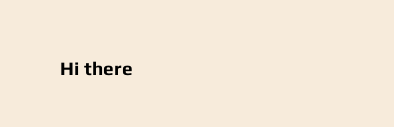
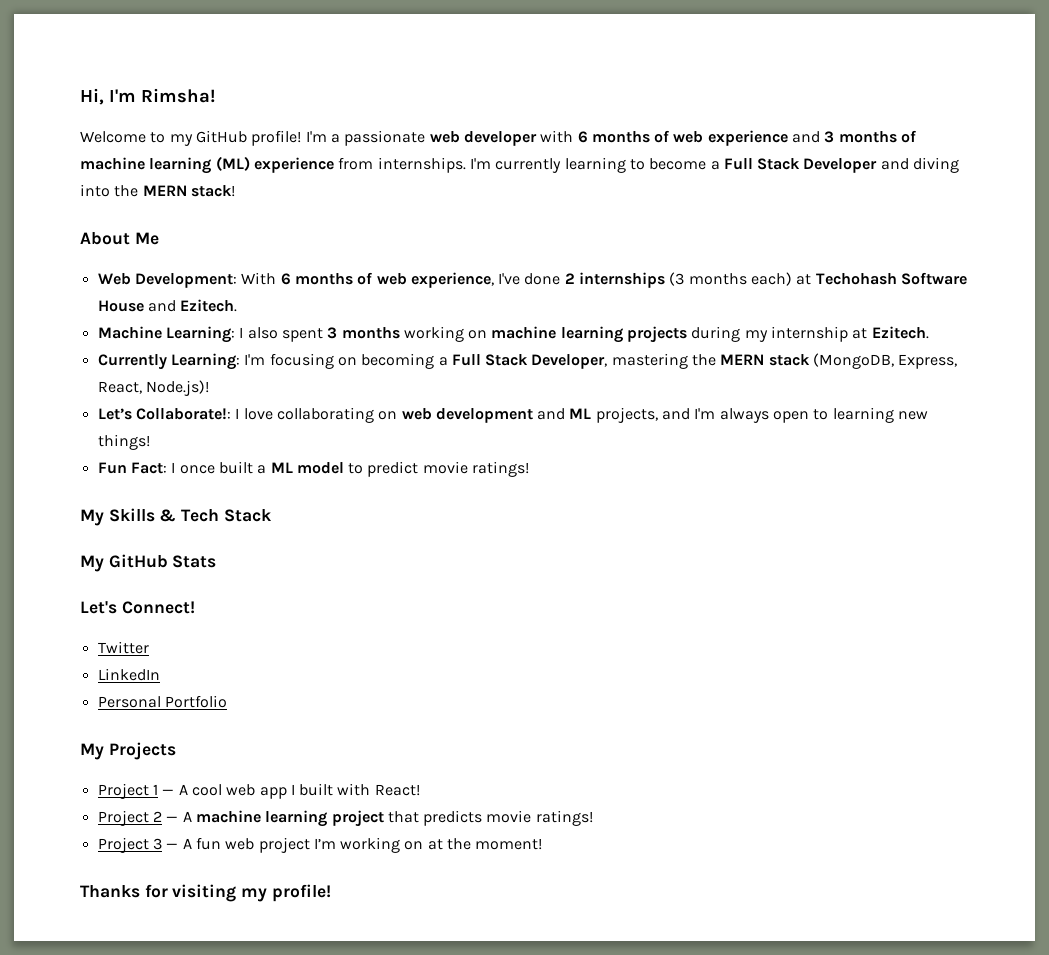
[60,61,134,76] Hi there -> [80,88,215,105] [80,130,917,146] [80,156,960,174] [80,184,235,197] [80,232,159,245] [97,272,968,288] [97,299,238,312] [97,326,929,343] [97,353,958,370] [97,380,209,396] [97,407,929,423] [97,434,150,450] [97,461,530,477] [80,508,272,526] [80,554,217,572] [80,601,195,614] [97,641,149,654] [97,668,160,681] [97,695,227,708] [80,742,176,760] [97,783,420,799] [97,810,593,827] [97,837,543,853] [80,884,331,902] Hi, I'm Rimsha! // Welcome to my GitHub profile! I'm a passionate web developer with 6 months of web experience and 3 months of machine learning (ML) experience from internships. I'm currently learning to become a Full Stack Developer and diving into the MERN stack! // About Me // Web Development: With 6 months of web experience, I've done 2 internships (3 months each) at Techohash Software House and Ezitech. // Machine Learning: I also spent 3 months working on machine learning projects during my internship at Ezitech. // Currently Learning: I'm focusing on becoming a Full Stack Developer, mastering the MERN stack (MongoDB, Express, React, Node.js)! // Let’s Collaborate!: I love collaborating on web development and ML projects, and I'm always open to learning new things! // Fun Fact: I once built a ML model to predict movie ratings! // My Skills & Tech Stack // My GitHub Stats // Let's Connect! // Twitter // LinkedIn // Personal Portfolio // My Projects // Project 1 — A cool web app I built with React! // Project 2 — A machine learning project that predicts movie ratings! // Project 3 — A fun web project I’m working on at the moment! // Thanks for visiting my profile!

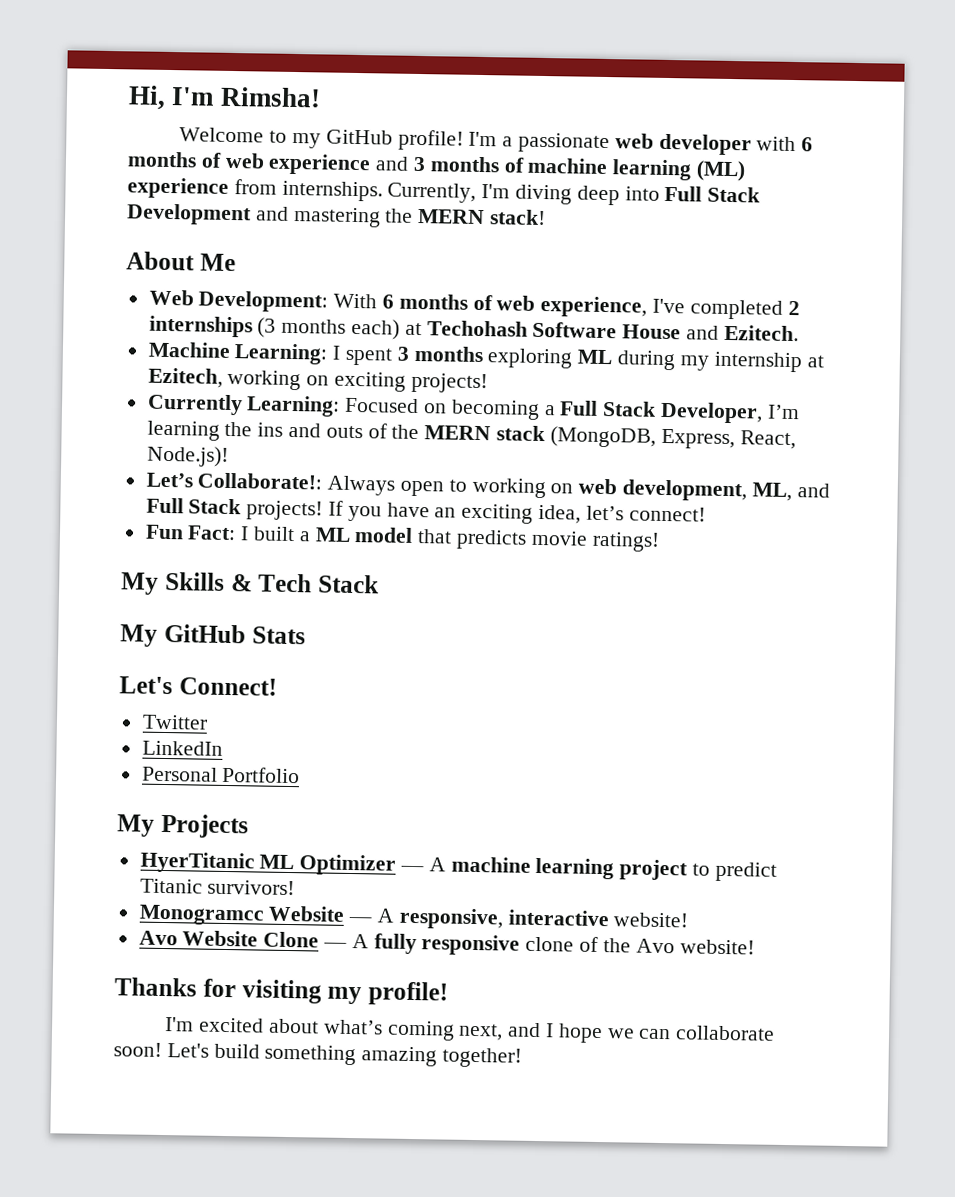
[469,157,960,173] [80,184,110,197] I'm currently learning to become a Full Stack Developer and diving into -> [387,182,761,206] [126,203,381,228] Currently, I'm diving deep into Full Stack Development and mastering
[524,273,561,285] done -> [689,299,783,320] completed
[247,327,278,339] also -> (342, 352) none
[403,326,929,343] working on machine learning projects during my internship at Ezitech. -> [487,348,824,373] [147,367,488,394] exploring ML during my internship at Ezitech, working on exciting projects!
[244,353,334,369] I'm focusing -> [344,397,420,414] Focused
[611,353,688,369] mastering -> [766,404,800,420] [146,420,388,441] I’m learning the ins and outs of
[235,407,929,423] [97,434,150,450] I love collaborating on web development and ML projects, and I'm always open to learning new things! -> [327,475,830,502] [145,497,706,524] Always open to working on web development, ML, and Full Stack projects! If you have an exciting idea, let’s connect!
[179,465,215,474] once -> (250, 533) none
[348,461,419,477] to predict -> [417,529,528,550] that predicts
[97,783,420,799] [97,810,162,826] Project 1 — A cool web app I built with React! // Project 2 -> [139,851,397,876] HyerTitanic ML Optimizer
[387,810,593,826] [97,837,543,853] that predicts movie ratings! // Project 3 — A fun web project I’m working on at the moment! -> [692,861,777,882] [139,878,296,896] [138,904,689,930] [138,930,755,956] to predict Titanic survivors! // Monogramcc Website — A responsive, interactive website! // Avo Website Clone — A fully responsive clone of the Avo website!
(331, 893) none -> [165,1017,776,1044] [113,1042,523,1068] // I'm excited about what’s coming next, and I hope we can collaborate soon! Let's build something amazing together!

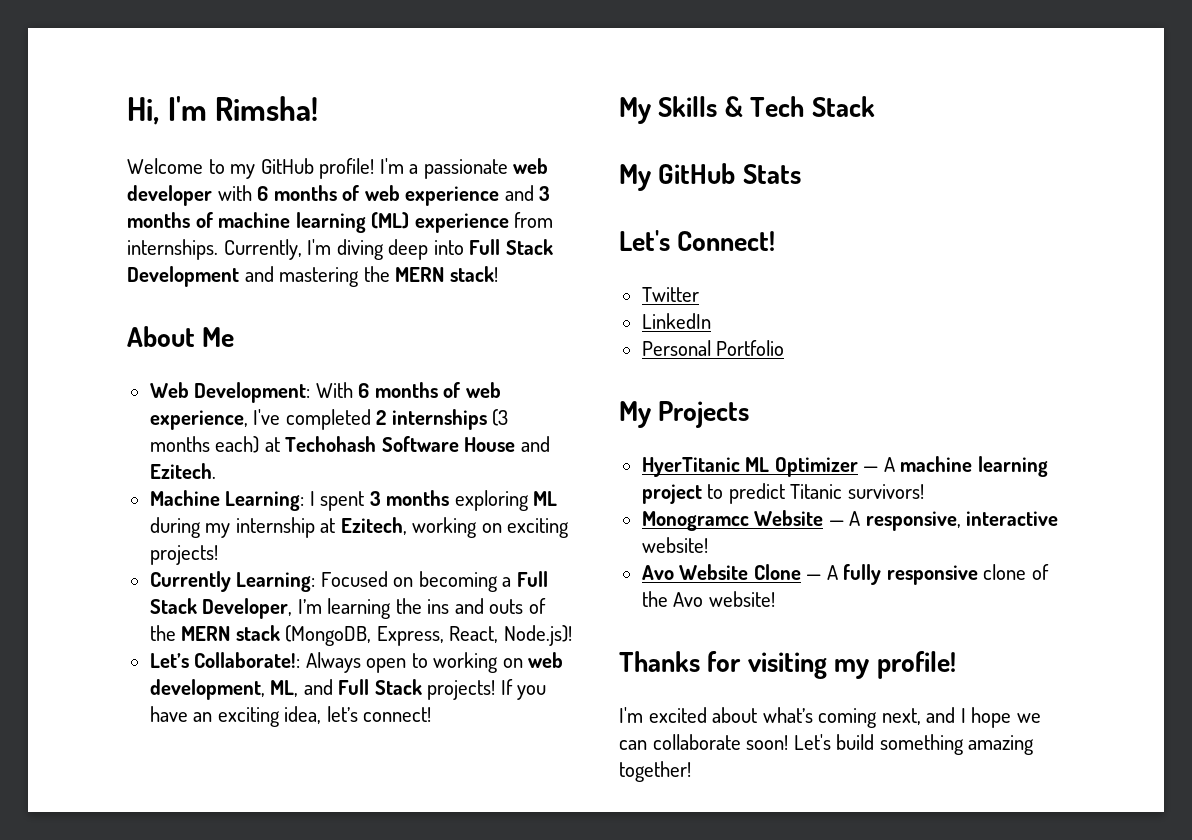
[144,524,660,552] // Fun Fact: I built a ML model that predicts movie ratings! -> (432, 714) none

